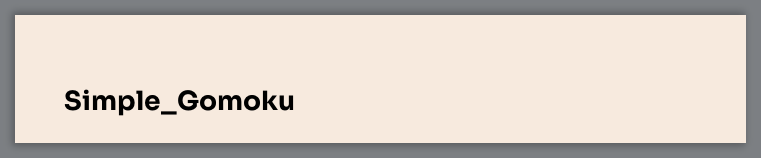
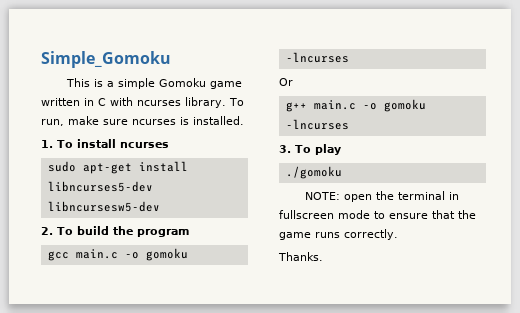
(295, 102) none -> [66,78,243,89] [41,97,244,108] [41,116,244,126] [41,139,169,148] [47,161,188,174] [47,181,153,192] [47,201,160,212] [41,226,189,237] [47,248,188,261] [285,52,349,63] [279,78,293,86] [285,99,426,112] [285,119,349,130] [279,144,341,155] [285,166,342,179] [305,191,460,202] [279,210,476,219] [279,229,398,240] [278,252,323,261] // This is a simple Gomoku game written in C with ncurses library. To run, make sure ncurses is installed. // 1. To install ncurses // sudo apt-get install libncurses5-dev libncursesw5-dev // 2. To build the program // gcc main.c -o gomoku -lncurses // Or // g++ main.c -o gomoku -lncurses // 3. To play // ./gomoku // NOTE: open the terminal in fullscreen mode to ensure that the game runs correctly. // Thanks.

